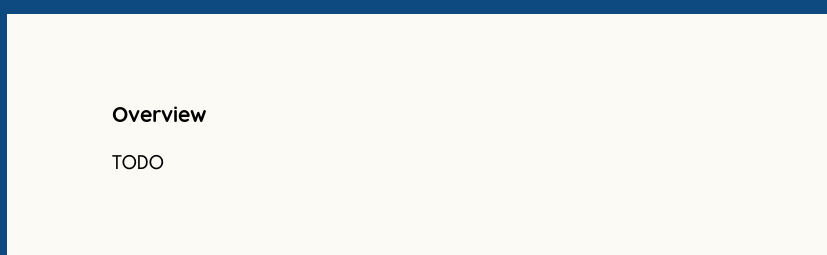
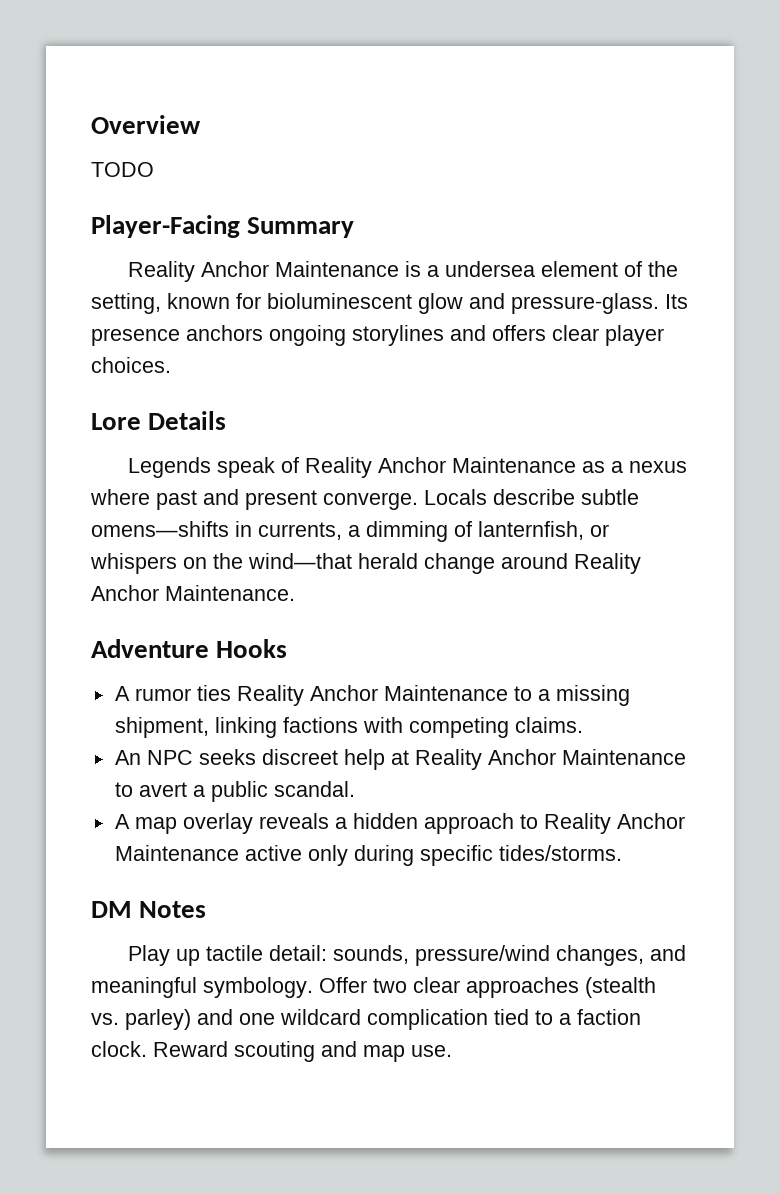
(164, 162) none -> [91,215,355,238] [128,261,679,282] [91,293,688,314] [91,325,664,346] [91,357,171,373] [91,411,227,430] [128,457,688,478] [90,489,639,510] [91,521,609,542] [90,553,641,574] [91,585,295,601] [91,639,288,658] [114,685,630,706] [114,717,583,738] [114,749,686,770] [114,781,355,802] [114,813,685,834] [114,845,622,866] [91,901,207,918] [128,945,687,966] [91,977,656,998] [91,1009,641,1030] [91,1041,452,1062] // Player-Facing Summary // Reality Anchor Maintenance is a undersea element of the setting, known for bioluminescent glow and pressure-glass. Its presence anchors ongoing storylines and offers clear player choices. // Lore Details // Legends speak of Reality Anchor Maintenance as a nexus where past and present converge. Locals describe subtle omens—shifts in currents, a dimming of lanternfish, or whispers on the wind—that herald change around Reality Anchor Maintenance. // Adventure Hooks // A rumor ties Reality Anchor Maintenance to a missing shipment, linking factions with competing claims. // An NPC seeks discreet help at Reality Anchor Maintenance to avert a public scandal. // A map overlay reveals a hidden approach to Reality Anchor Maintenance active only during specific tides/storms. // DM Notes // Play up tactile detail: sounds, pressure/wind changes, and meaningful symbology. Offer two clear approaches (stealth vs. parley) and one wildcard complication tied to a faction clock. Reward scouting and map use.

